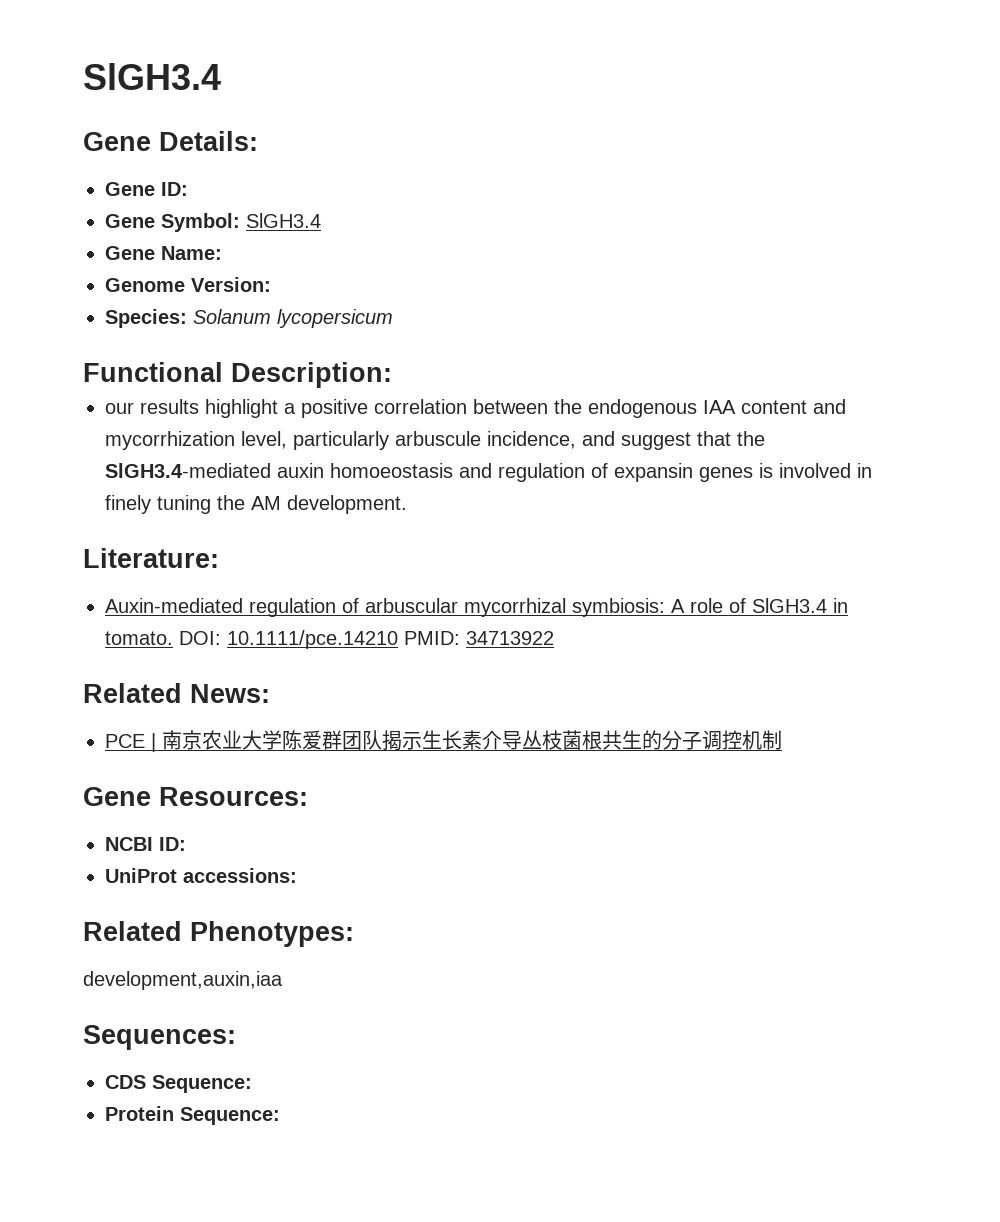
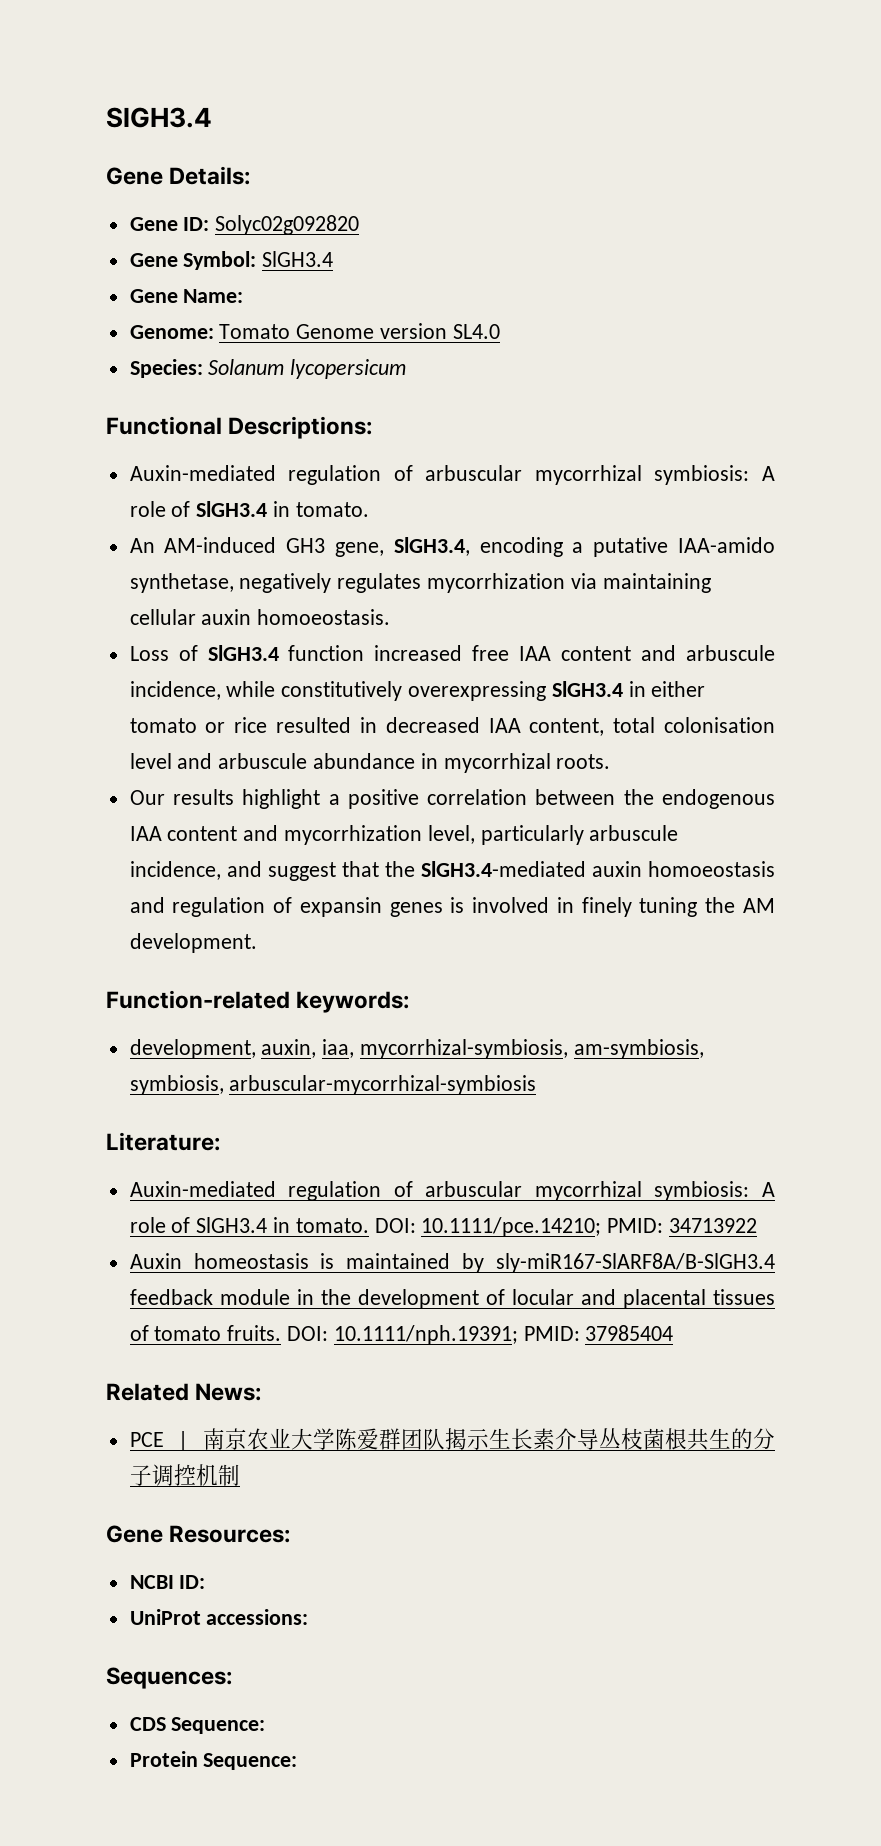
(188, 189) none -> [215,215,360,235] Solyc02g092820
[105,277,271,292] Genome Version: -> [129,323,500,339] Genome: Tomato Genome version SL4.0
[231,362,392,388] [105,402,134,414] Description: // our -> [228,416,373,439] [129,465,775,485] [129,501,369,517] [129,537,775,557] [129,573,711,593] [129,609,391,625] [129,645,776,661] [129,681,706,701] [129,717,775,736] [129,753,611,773] [129,790,165,805] Descriptions: // Auxin-mediated regulation of arbuscular mycorrhizal symbiosis: A role of SlGH3.4 in tomato. // An AM-induced GH3 gene, SlGH3.4, encoding a putative IAA-amido synthetase, negatively regulates mycorrhization via maintaining cellular auxin homoeostasis. // Loss of SlGH3.4 function increased free IAA content and arbuscule incidence, while constitutively overexpressing SlGH3.4 in either tomato or rice resulted in decreased IAA content, total colonisation level and arbuscule abundance in mycorrhizal roots. // Our
(407, 504) none -> [106,990,410,1013] [129,1039,704,1059] [129,1075,537,1095] // Function-related keywords: // development, auxin, iaa, mycorrhizal-symbiosis, am-symbiosis, symbiosis, arbuscular-mycorrhizal-symbiosis
[227,630,398,649] 10.1111/pce.14210 -> [421,1217,602,1237] 10.1111/pce.14210;
(554, 638) none -> [129,1253,775,1273] [129,1289,775,1309] [129,1325,674,1345] // Auxin homeostasis is maintained by sly-miR167-SlARF8A/B-SlGH3.4 feedback module in the development of locular and placental tissues of tomato fruits. DOI: 10.1111/nph.19391; PMID: 37985404
[83,921,354,947] [83,971,283,990] // Related Phenotypes: // development,auxin,iaa -> (309, 1617) none

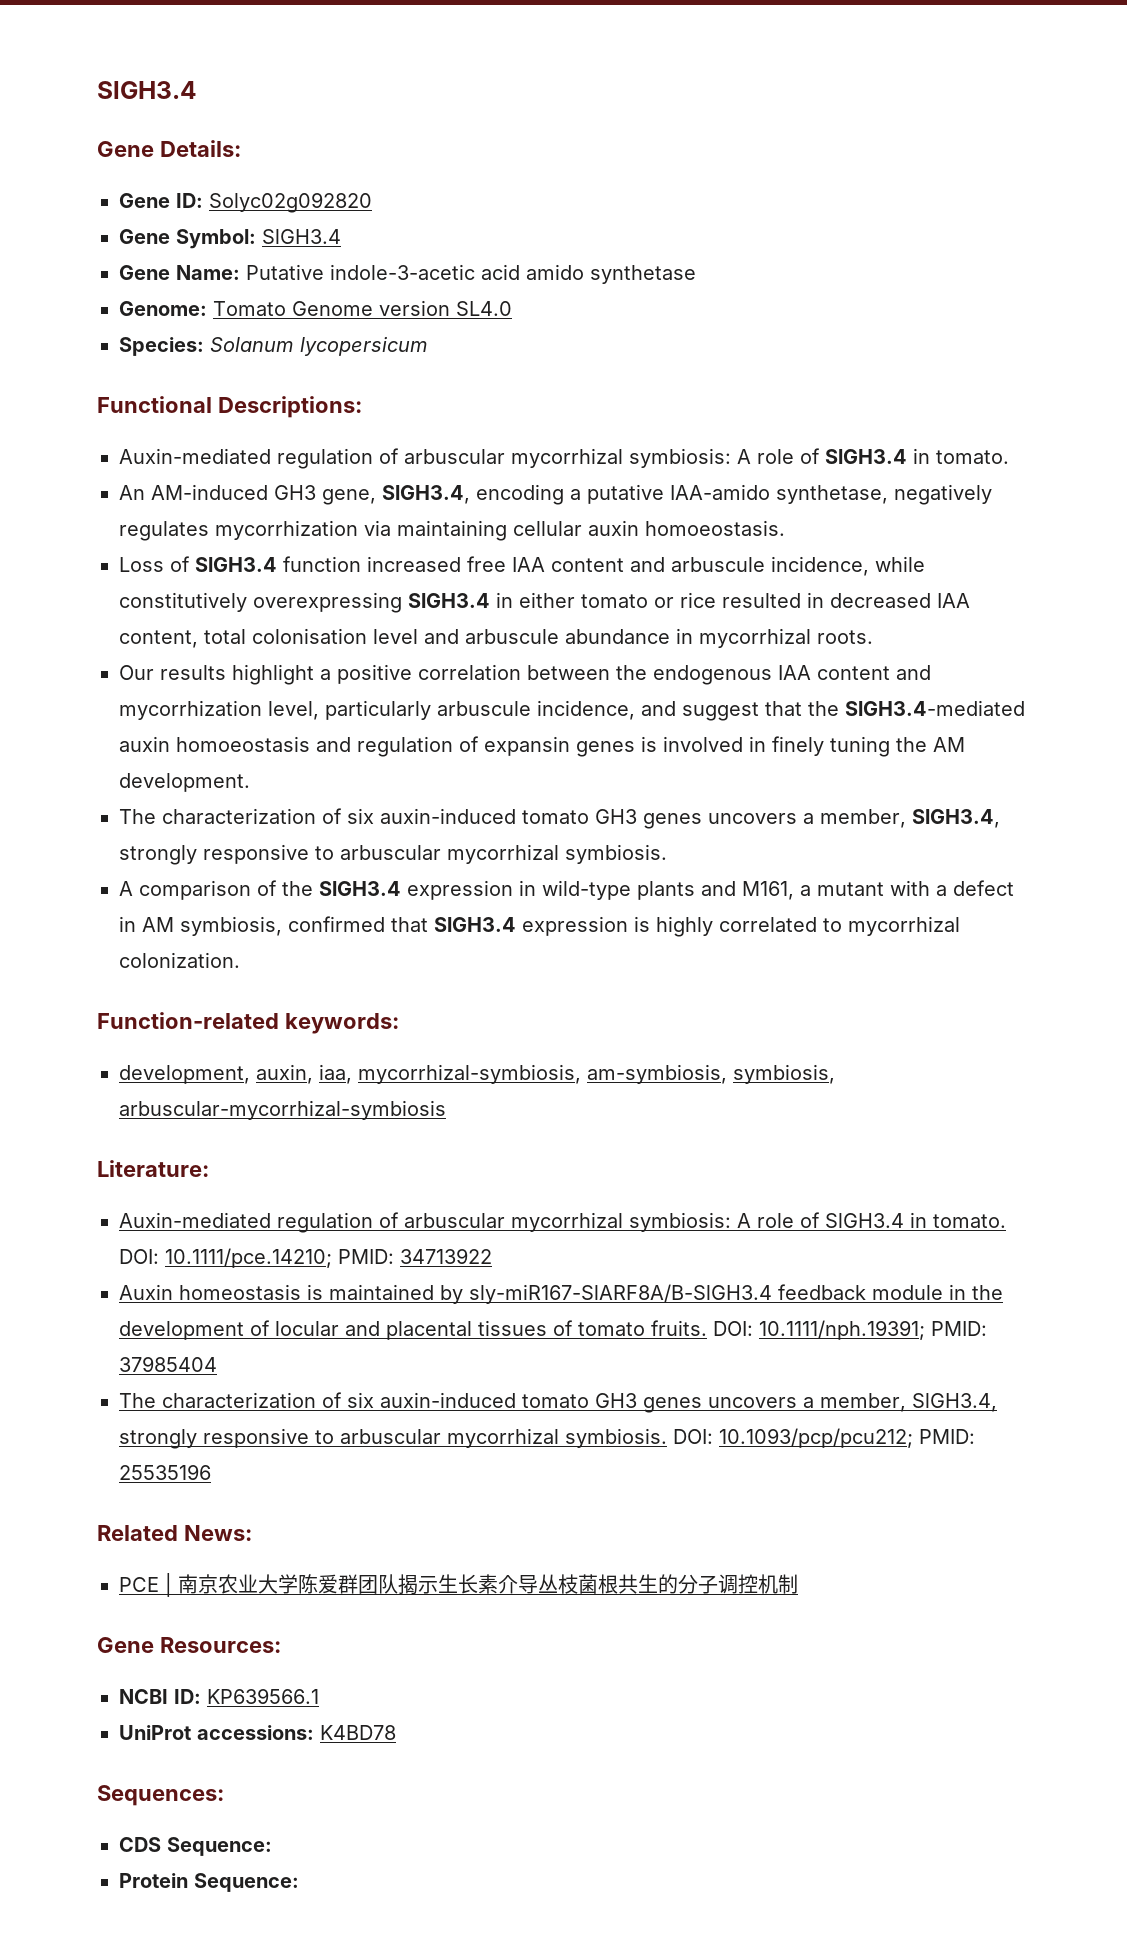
(244, 296) none -> [246,264,696,284] Putative indole-3-acetic acid amido synthetase
(257, 943) none -> [119,808,1000,829] [119,844,667,865] [119,880,1014,900] [119,916,960,937] [119,952,240,968] // The characterization of six auxin-induced tomato GH3 genes uncovers a member, SlGH3.4, strongly responsive to arbuscular mycorrhizal symbiosis. // A comparison of the SlGH3.4 expression in wild-type plants and M161, a mutant with a defect in AM symbiosis, confirmed that SlGH3.4 expression is highly correlated to mycorrhizal colonization.
(674, 1333) none -> [119,1392,997,1413] [119,1428,975,1449] [119,1464,211,1480] // The characterization of six auxin-induced tomato GH3 genes uncovers a member, SlGH3.4, strongly responsive to arbuscular mycorrhizal symbiosis. DOI: 10.1093/pcp/pcu212; PMID: 25535196
(206, 1582) none -> [207,1688,319,1704] KP639566.1
(309, 1617) none -> [320,1725,396,1740] K4BD78

